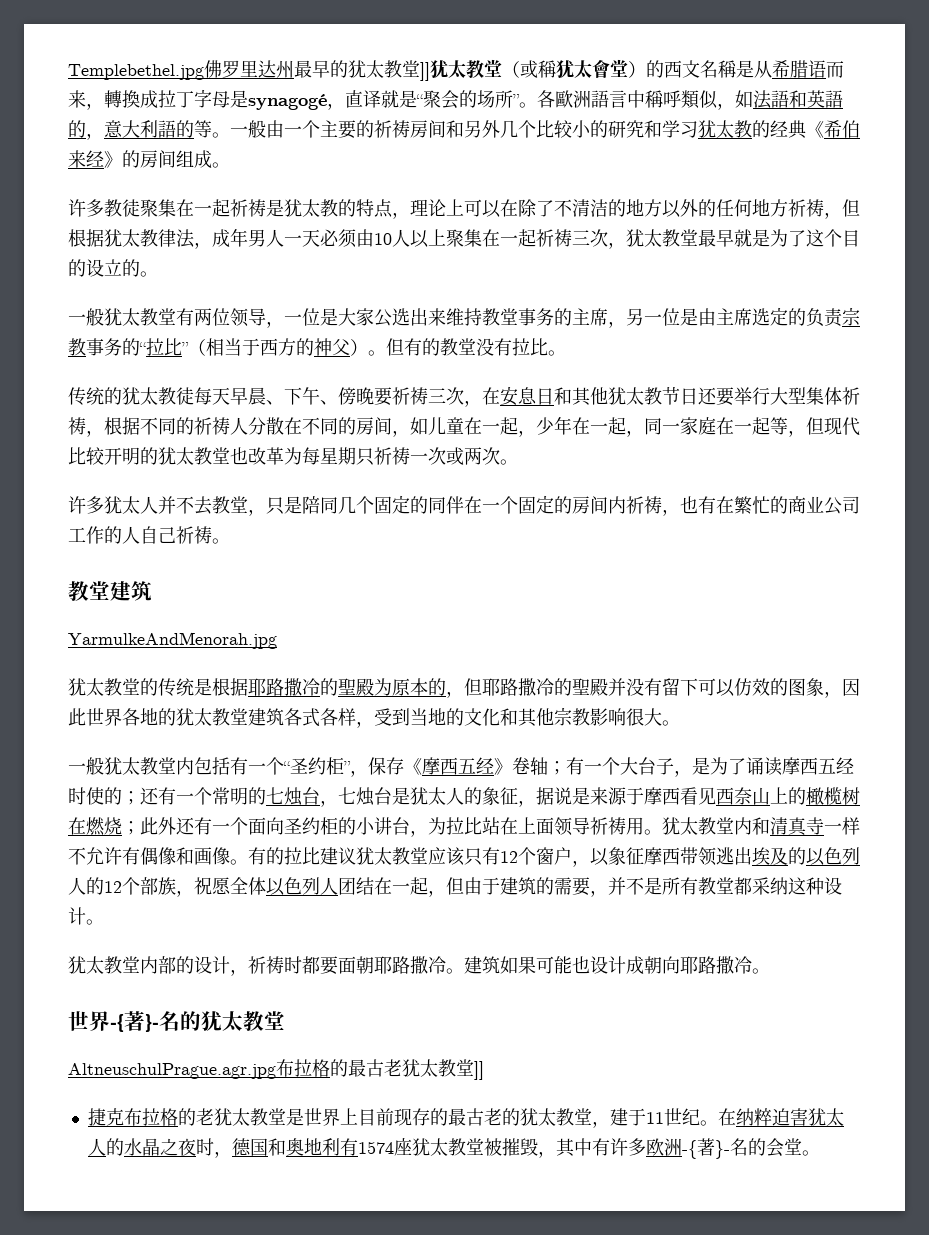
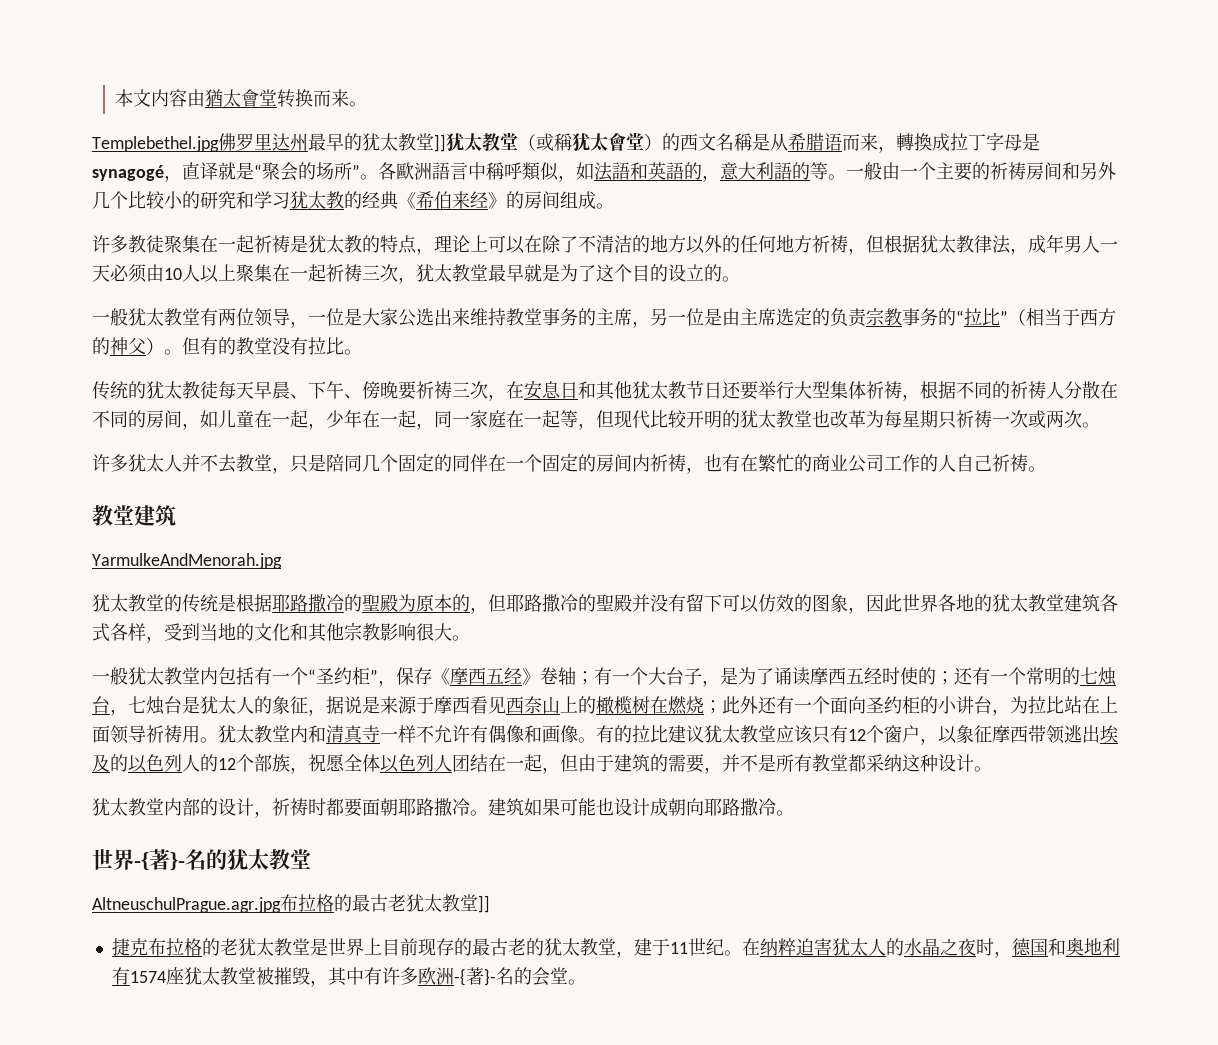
(68, 72) none -> [115,89,368,108] 本文内容由猶太會堂转换而来。 //

